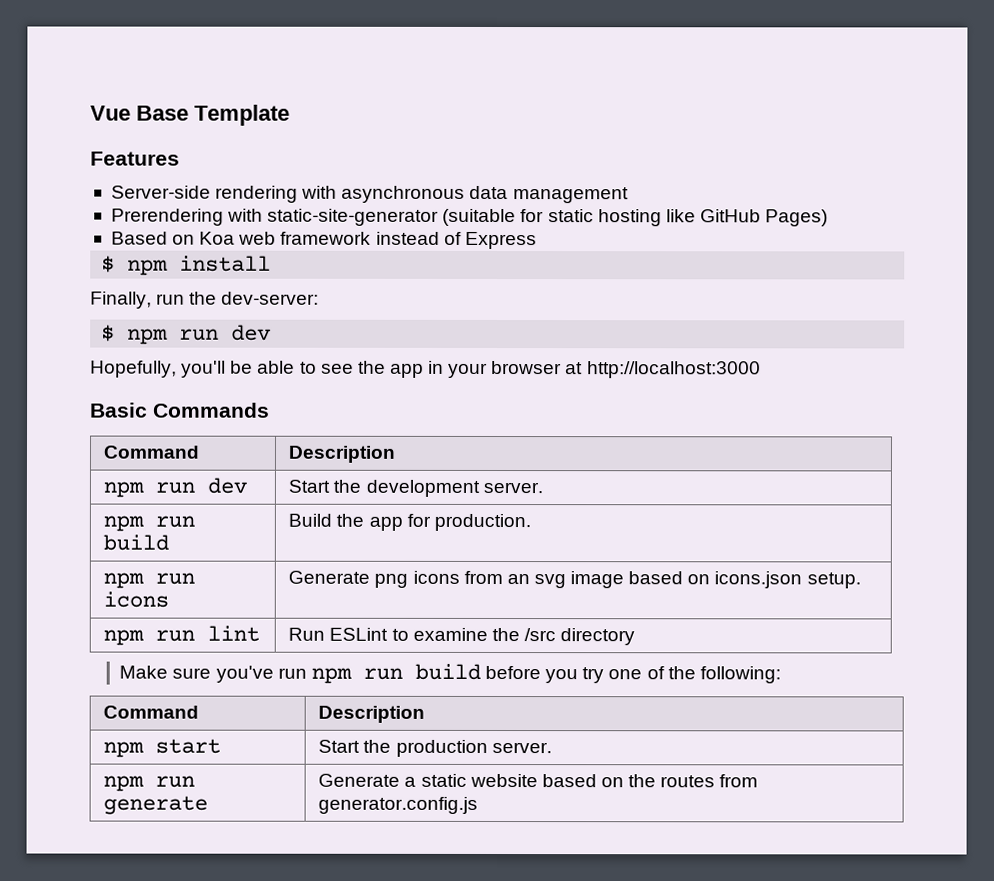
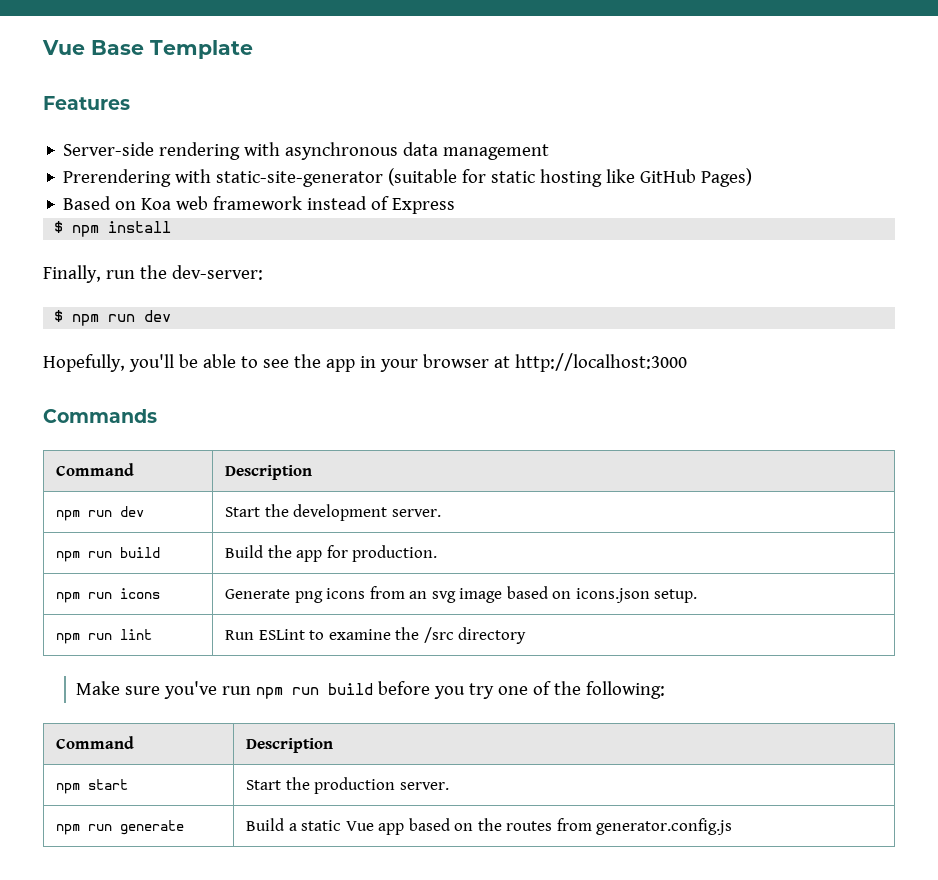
[90,402,148,418] Basic -> (687, 362) none
[318,773,401,787] Generate -> [246,818,285,831] Build
[469,773,538,788] website -> [345,821,405,835] Vue app

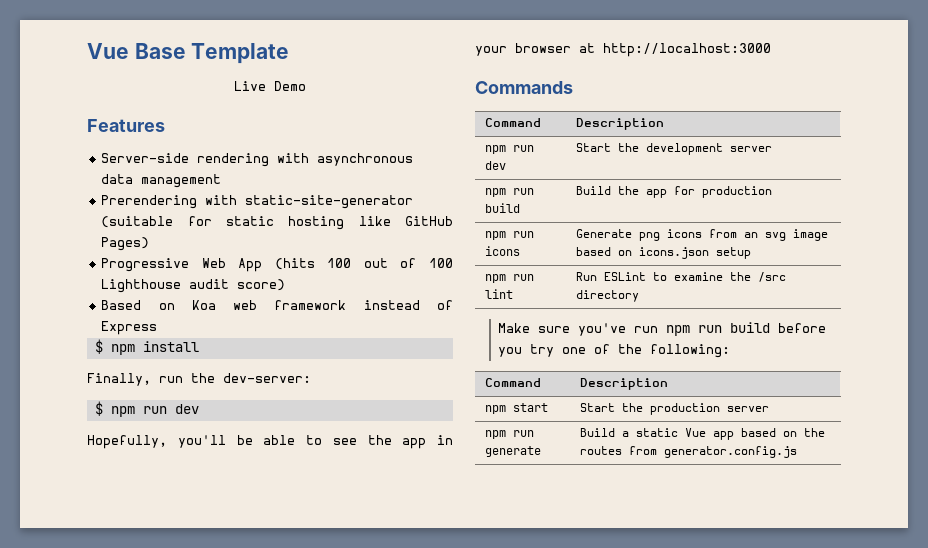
(253, 49) none -> [234,81,306,91] // Live Demo
(753, 177) none -> [101,258,453,272] [101,279,286,293] // Progressive Web App (hits 100 out of 100 Lighthouse audit score)
[391,509,441,517] server. -> [729,146,772,152] server
[352,545,438,562] production. -> [701,186,772,198] production
[654,589,698,603] setup. -> [715,247,751,259] setup
[399,782,449,790] server. -> [726,406,769,412] server

